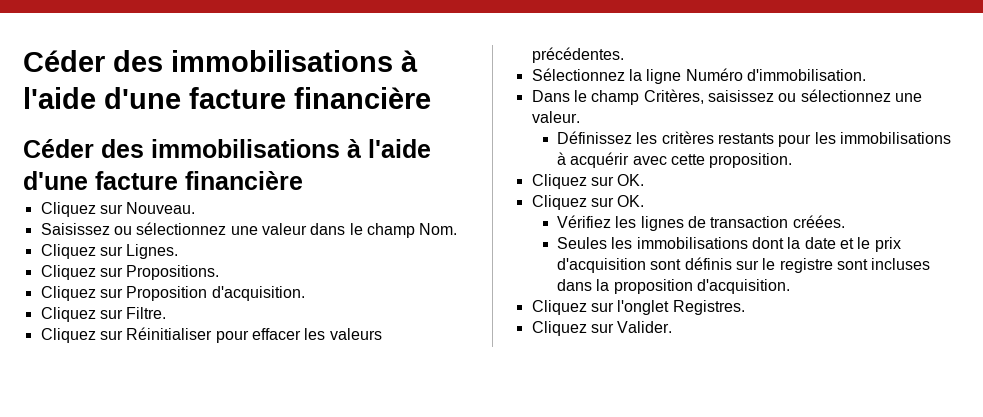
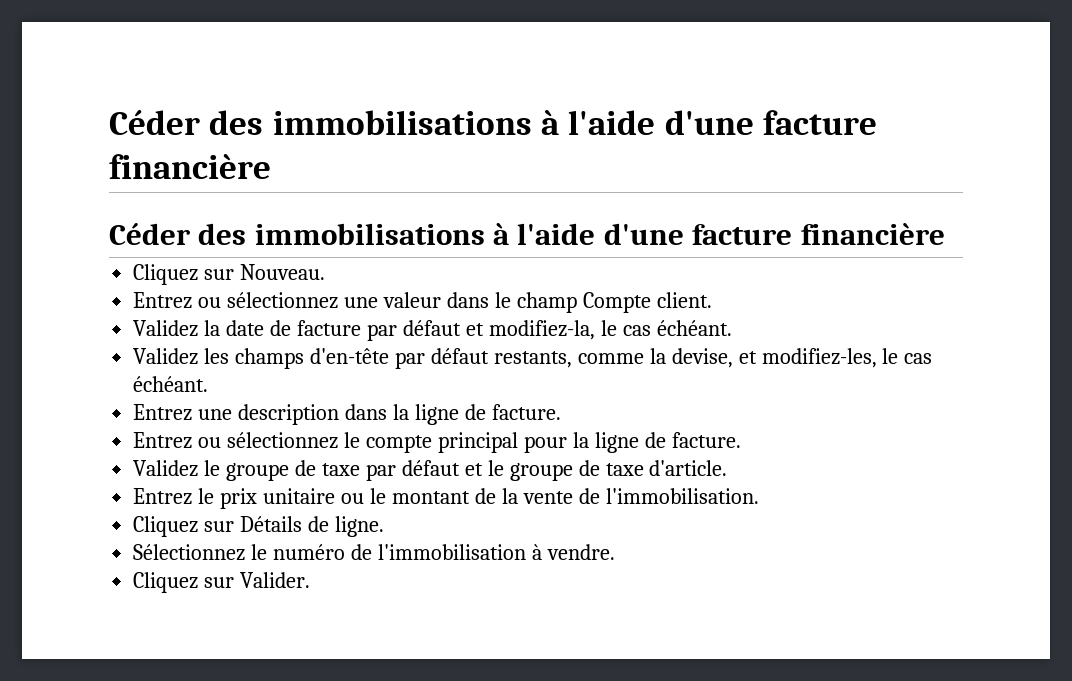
[40,223,110,235] Saisissez -> [133,292,193,309] Entrez
[419,223,458,235] [40,244,179,259] [40,265,220,280] [40,286,305,301] [40,307,167,322] [40,327,382,343] [531,47,624,63] [531,68,866,84] [531,89,922,105] [531,111,580,123] [556,131,951,147] [556,152,793,168] [531,174,645,189] [531,195,645,210] [556,215,845,231] [556,237,901,252] [556,257,931,273] [556,279,790,294] [531,300,745,315] Nom. // Cliquez sur Lignes. // Cliquez sur Propositions. // Cliquez sur Proposition d'acquisition. // Cliquez sur Filtre. // Cliquez sur Réinitialiser pour effacer les valeurs précédentes. // Sélectionnez la ligne Numéro d'immobilisation. // Dans le champ Critères, saisissez ou sélectionnez une valeur. // Définissez les critères restants pour les immobilisations à acquérir avec cette proposition. // Cliquez sur OK. // Cliquez sur OK. // Vérifiez les lignes de transaction créées. // Seules les immobilisations dont la date et le prix d'acquisition sont définis sur le registre sont incluses dans la proposition d'acquisition. // Cliquez sur l'onglet Registres. -> [582,292,712,313] [133,320,732,341] [133,348,933,369] [133,376,209,392] [133,404,561,425] [133,432,741,453] [133,460,728,481] [133,488,759,509] [133,516,384,537] [133,544,615,561] Compte client. // Validez la date de facture par défaut et modifiez-la, le cas échéant. // Validez les champs d'en-tête par défaut restants, comme la devise, et modifiez-les, le cas échéant. // Entrez une description dans la ligne de facture. // Entrez ou sélectionnez le compte principal pour la ligne de facture. // Validez le groupe de taxe par défaut et le groupe de taxe d'article. // Entrez le prix unitaire ou le montant de la vente de l'immobilisation. // Cliquez sur Détails de ligne. // Sélectionnez le numéro de l'immobilisation à vendre.

